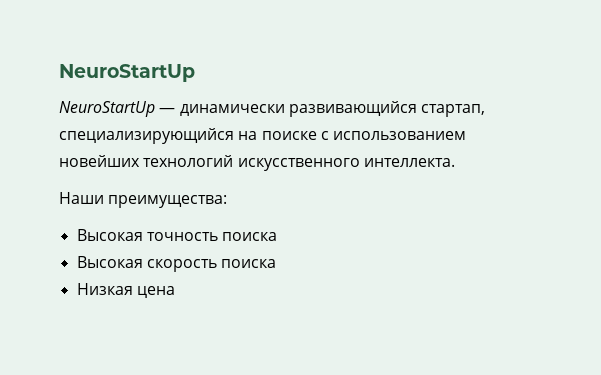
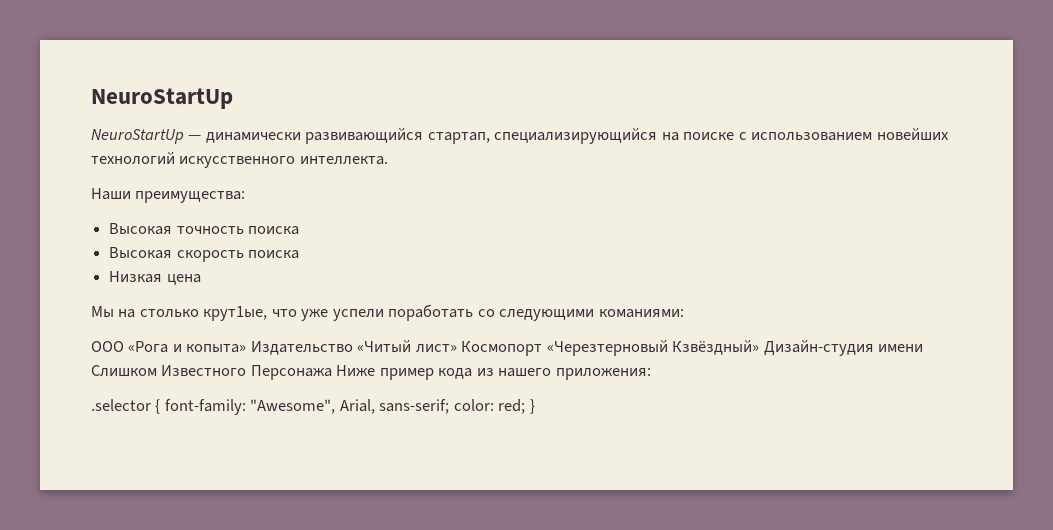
(175, 292) none -> [91,304,684,321] [91,340,924,356] [91,365,651,380] [91,399,535,415] // Мы на столько крут1ые, что уже успели поработать со следующими команиями: // ООО «Рога и копыта» Издательство «Читый лист» Космопорт «Черезтерновый Кзвёздный» Дизайн-студия имени Слишком Известного Персонажа Ниже пример кода из нашего приложения: // .selector { font-family: "Awesome", Arial, sans-serif; color: red; }

